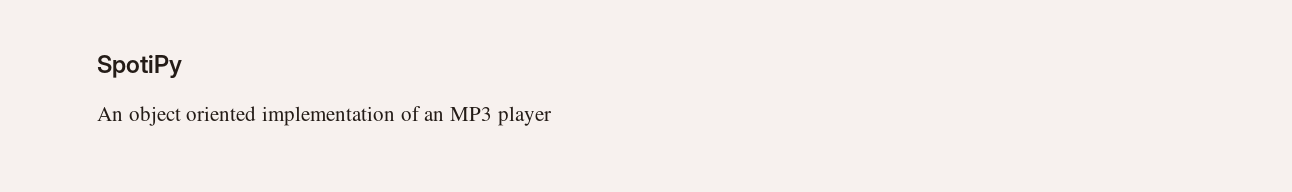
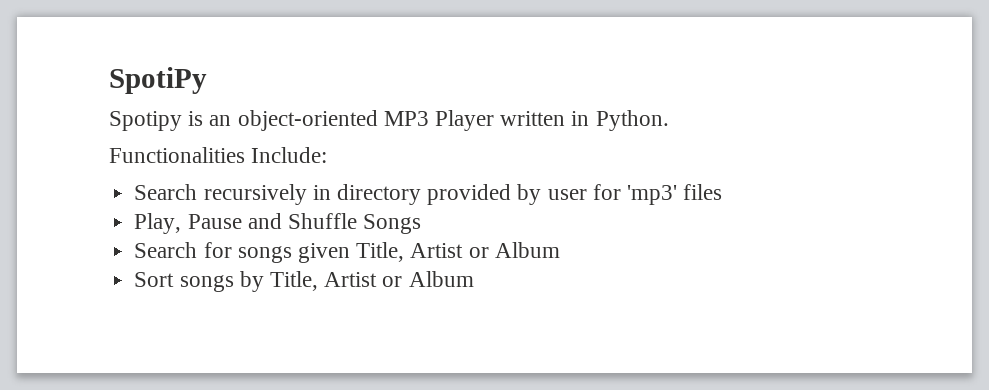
[97,106,552,126] An object oriented implementation of an MP3 player -> [109,110,669,131] [109,147,328,163] [134,184,723,205] [134,213,422,234] [134,242,560,263] [134,271,474,292] Spotipy is an object-oriented MP3 Player written in Python. // Functionalities Include: // Search recursively in directory provided by user for 'mp3' files // Play, Pause and Shuffle Songs // Search for songs given Title, Artist or Album // Sort songs by Title, Artist or Album

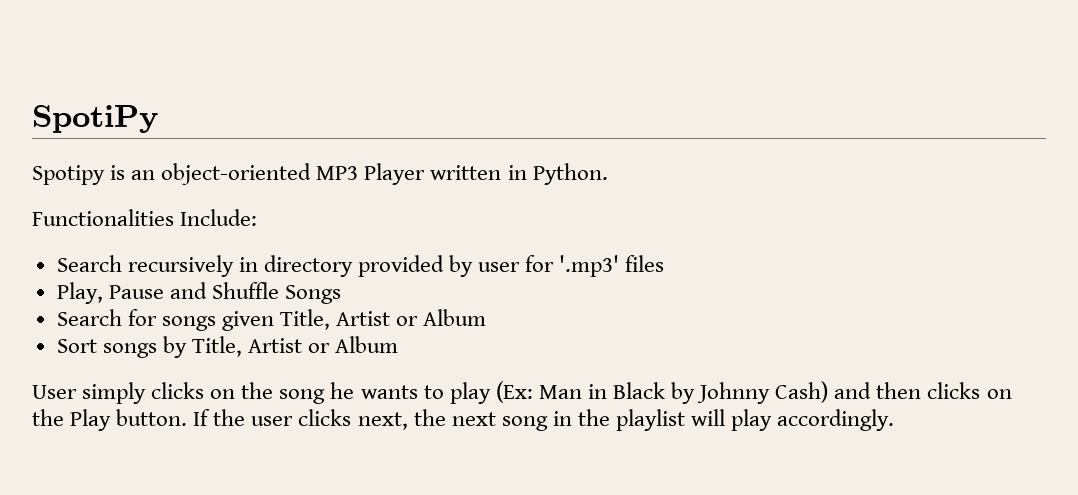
[626,185,677,205] 'mp3' -> [559,255,620,277] '.mp3'
(474, 279) none -> [32,381,1012,404] [32,409,895,431] // User simply clicks on the song he wants to play (Ex: Man in Black by Johnny Cash) and then clicks on the Play button. If the user clicks next, the next song in the playlist will play accordingly.

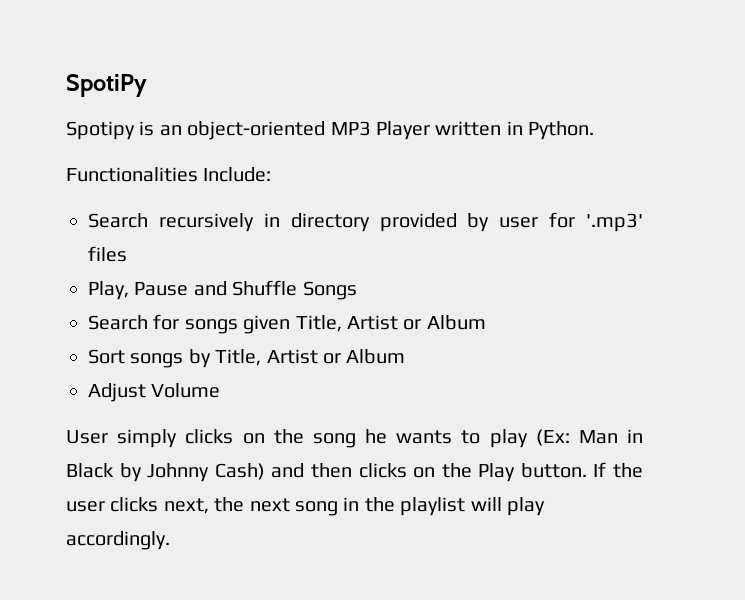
(399, 344) none -> [88,383,221,402] // Adjust Volume

